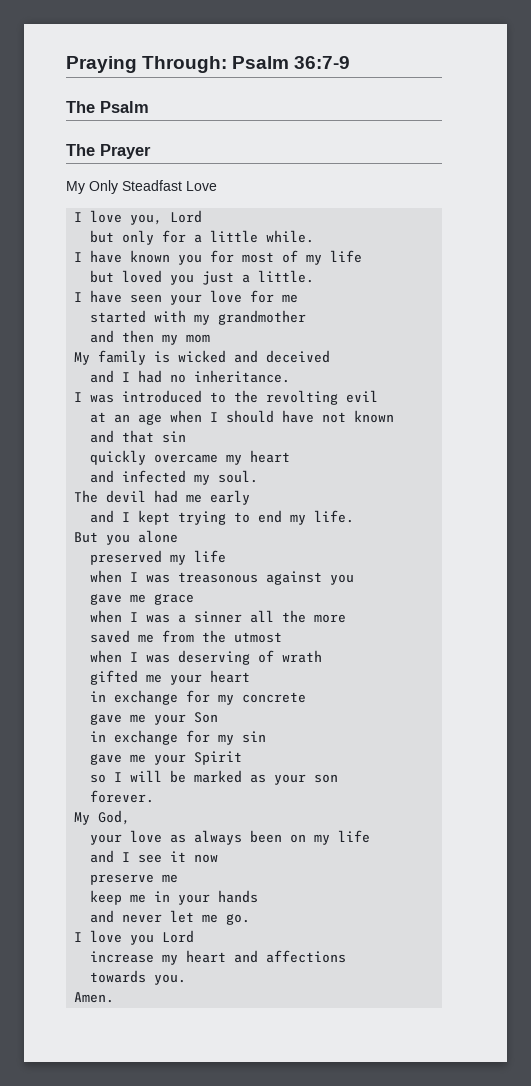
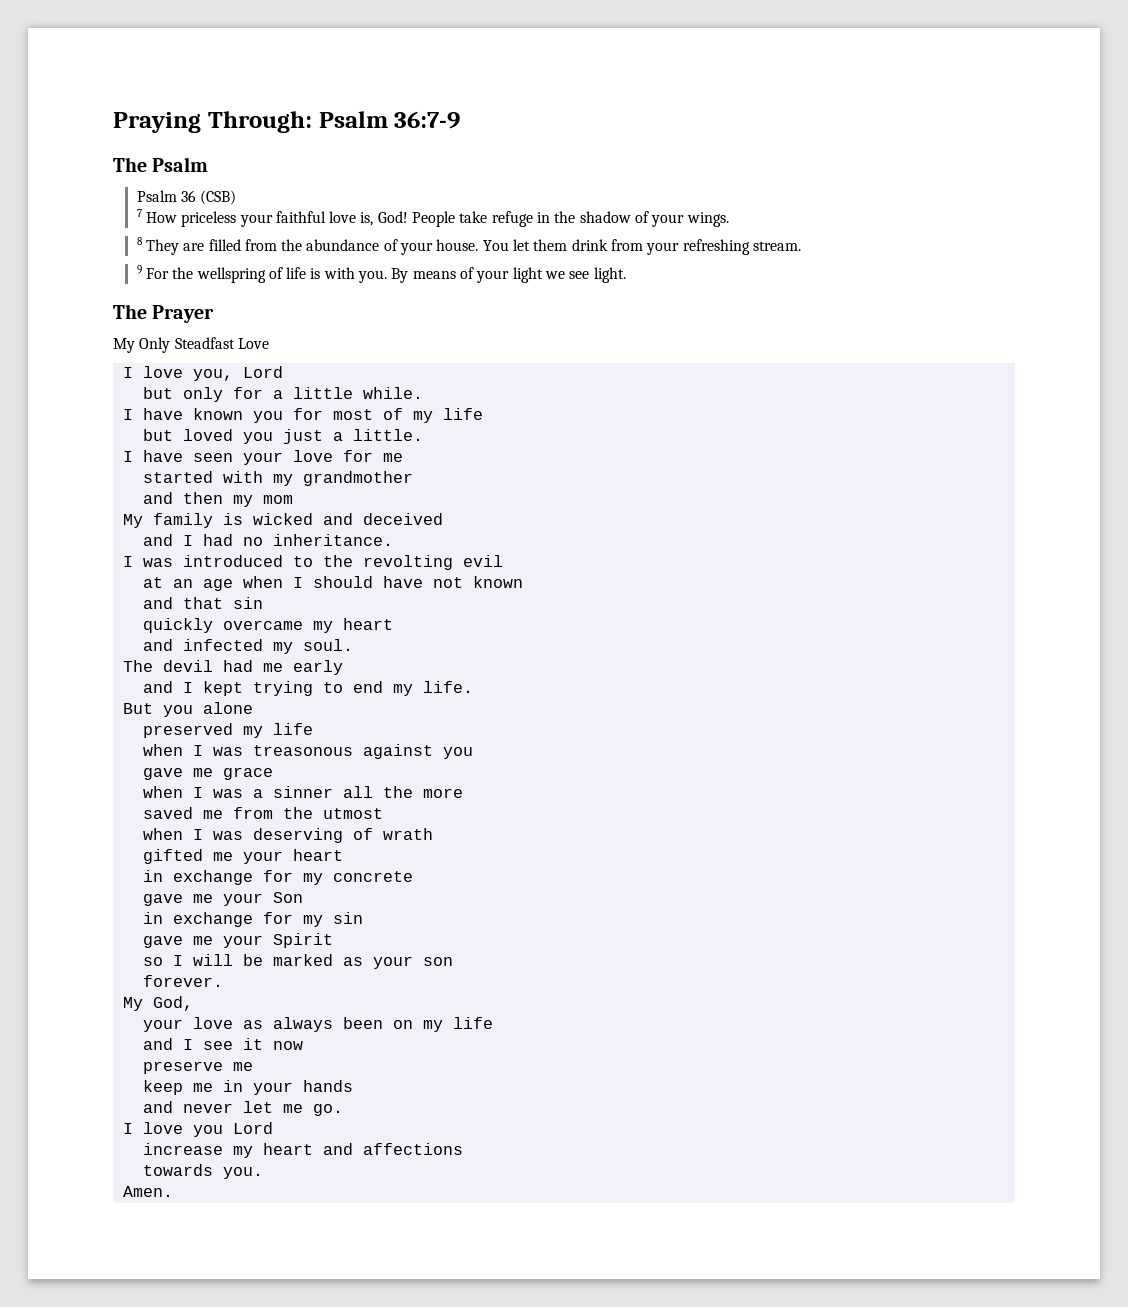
(149, 107) none -> [136,190,237,205] [136,209,729,227] [136,237,801,255] [136,265,626,283] // Psalm 36 (CSB) // 7 How priceless your faithful love is, God! People take refuge in the shadow of your wings. // 8 They are filled from the abundance of your house. You let them drink from your refreshing stream. // 9 For the wellspring of life is with you. By means of your light we see light.

